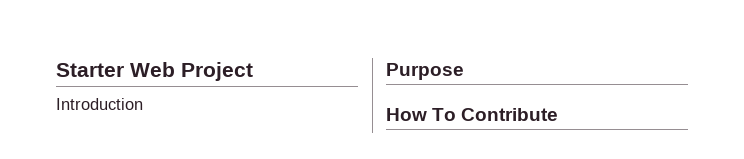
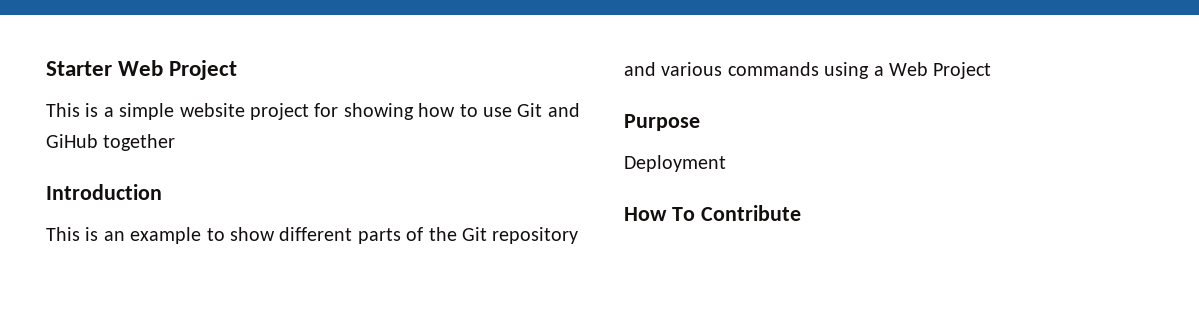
[56,98,143,110] Introduction -> [46,103,580,120] [46,134,176,151] [46,184,162,200] [46,227,579,244] [624,62,992,79] This is a simple website project for showing how to use Git and GiHub together // Introduction // This is an example to show different parts of the Git repository and various commands using a Web Project
(464, 71) none -> [624,155,726,172] // Deployment

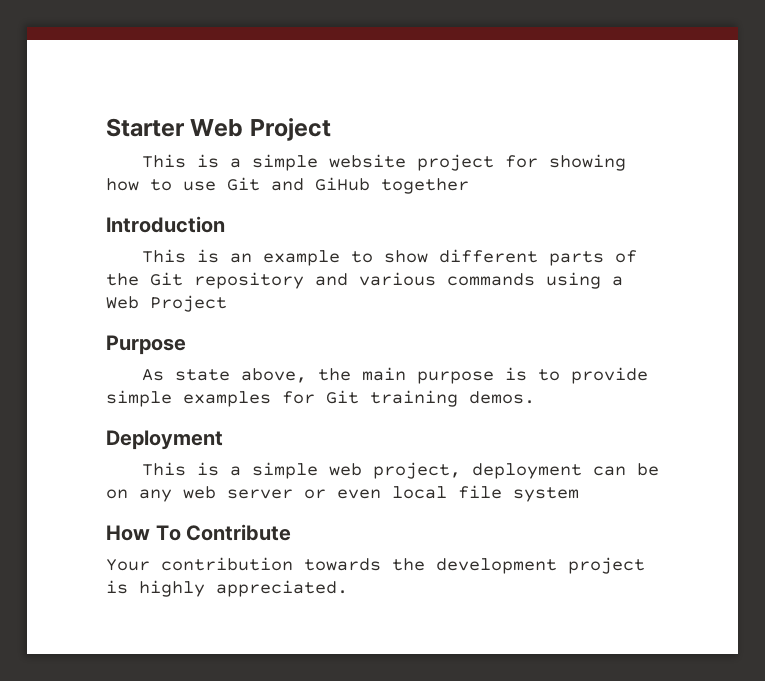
[624,155,726,172] [624,205,801,221] Deployment // How To Contribute -> [141,367,648,384] [106,390,535,407] [106,430,223,450] [141,462,659,479] [106,485,579,502] [106,524,292,541] [106,557,645,574] [106,580,348,597] As state above, the main purpose is to provide simple examples for Git training demos. // Deployment // This is a simple web project, deployment can be on any web server or even local file system // How To Contribute // Your contribution towards the development project is highly appreciated.

